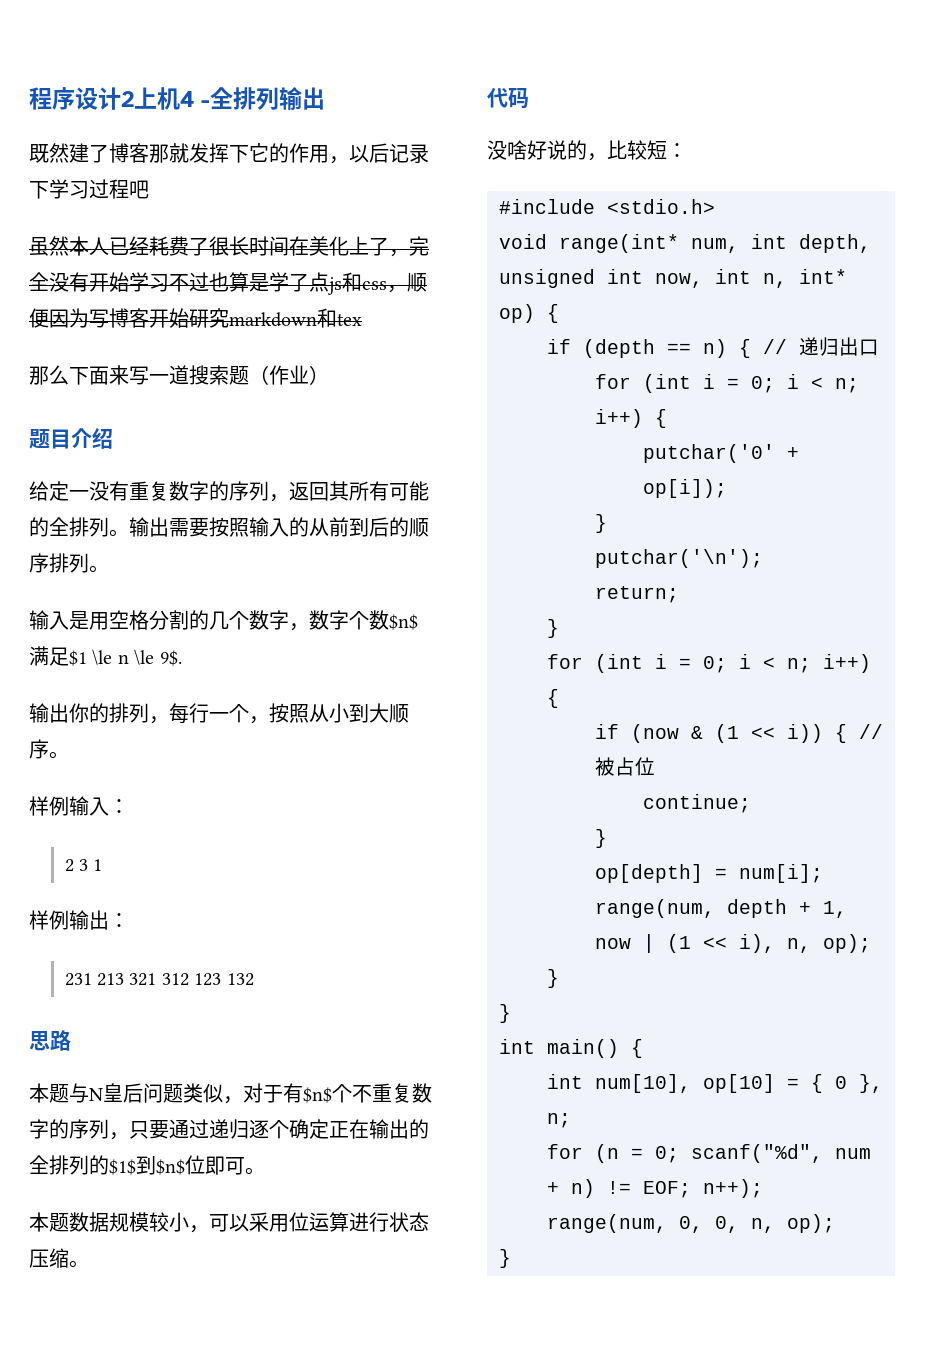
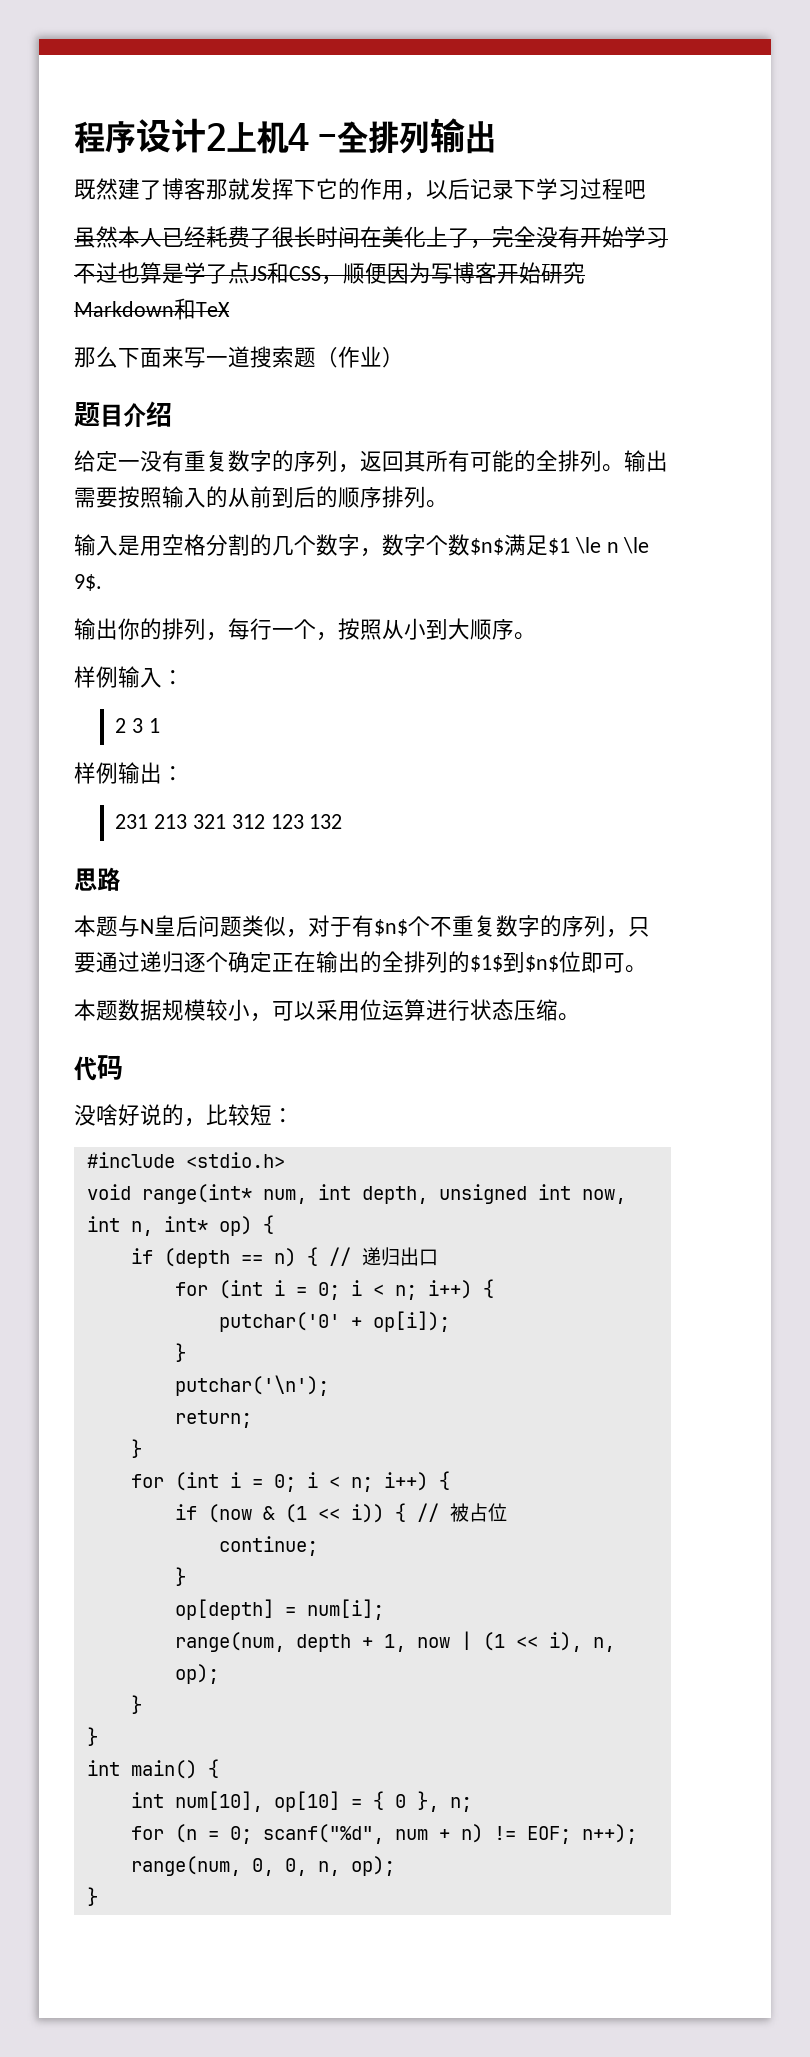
[328,272,387,295] js和css -> [250,262,321,284] JS和CSS
[229,308,362,328] markdown和tex -> [74,298,230,320] Markdown和TeX

